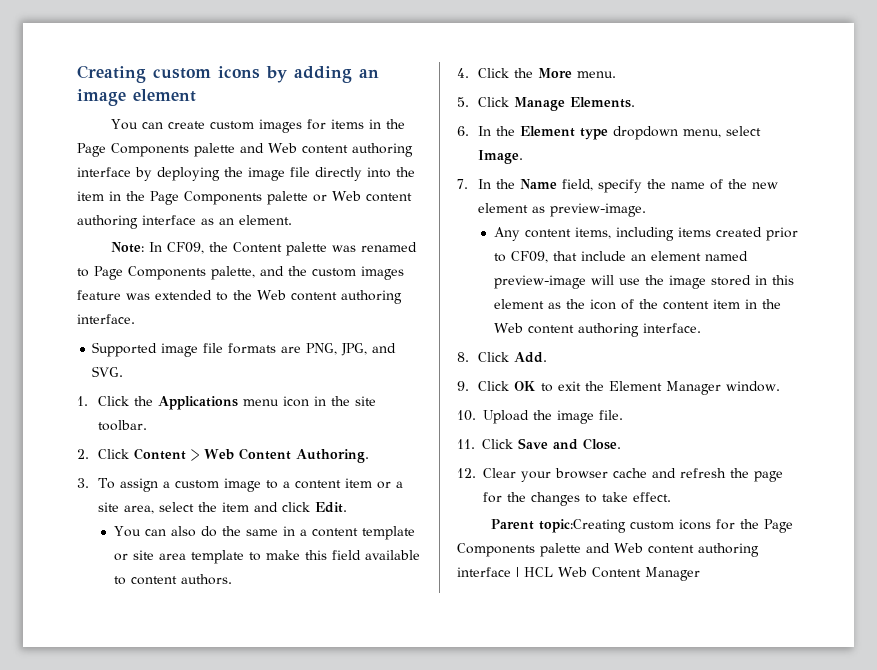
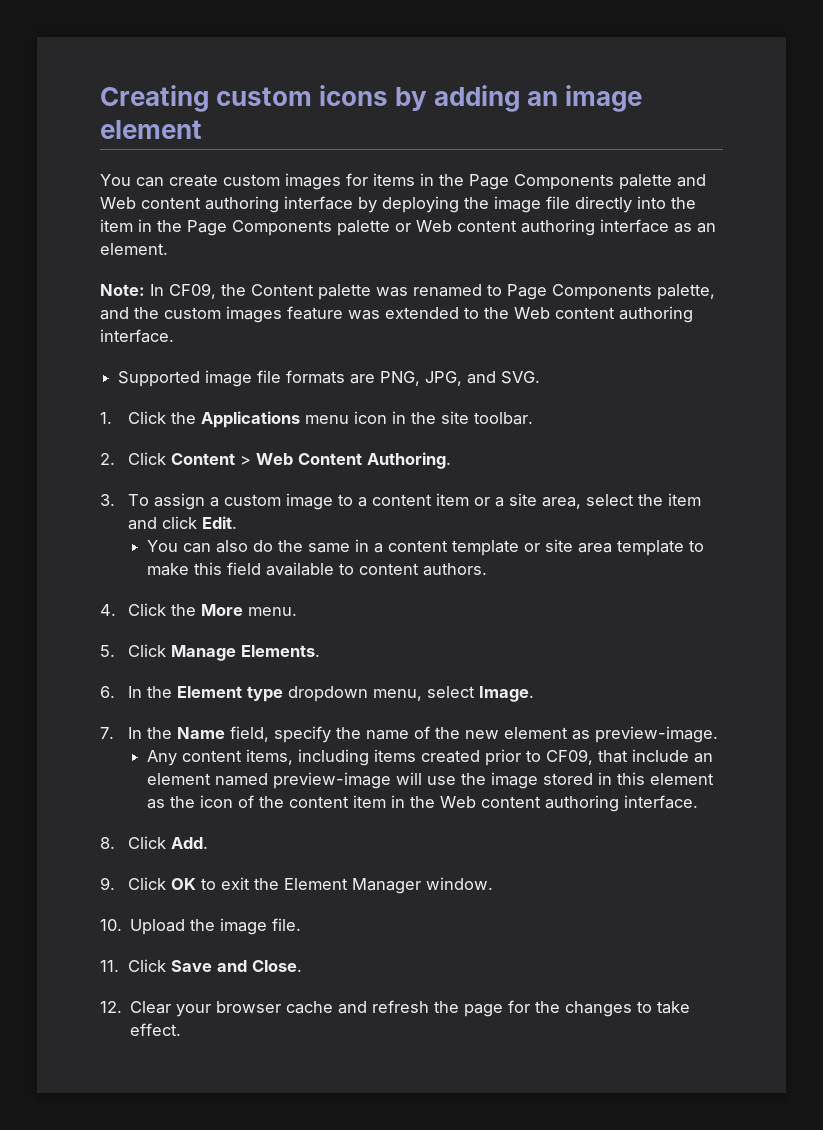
[490,519,793,533] [457,543,759,557] [457,567,700,581] // Parent topic:Creating custom icons for the Page Components palette and Web content authoring interface | HCL Web Content Manager -> (182, 1029) none

